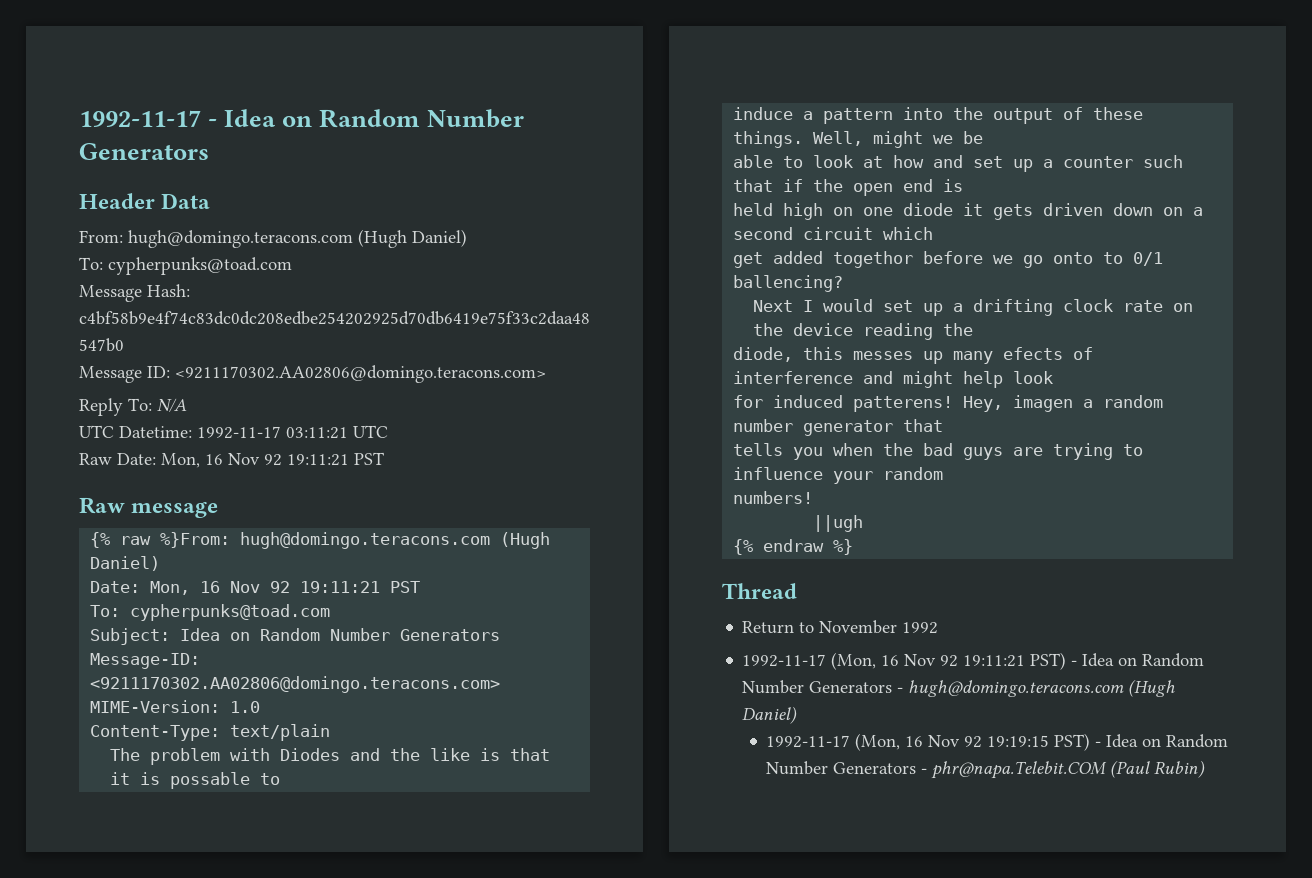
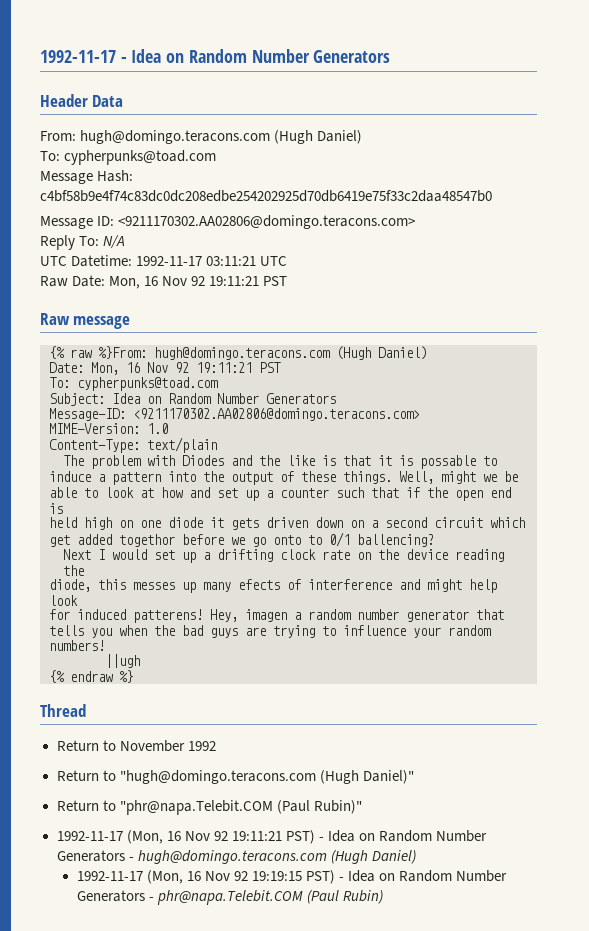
(939, 628) none -> [56,770,414,784] [56,800,362,815] // Return to "hugh@domingo.teracons.com (Hugh Daniel)" // Return to "phr@napa.Telebit.COM (Paul Rubin)"

